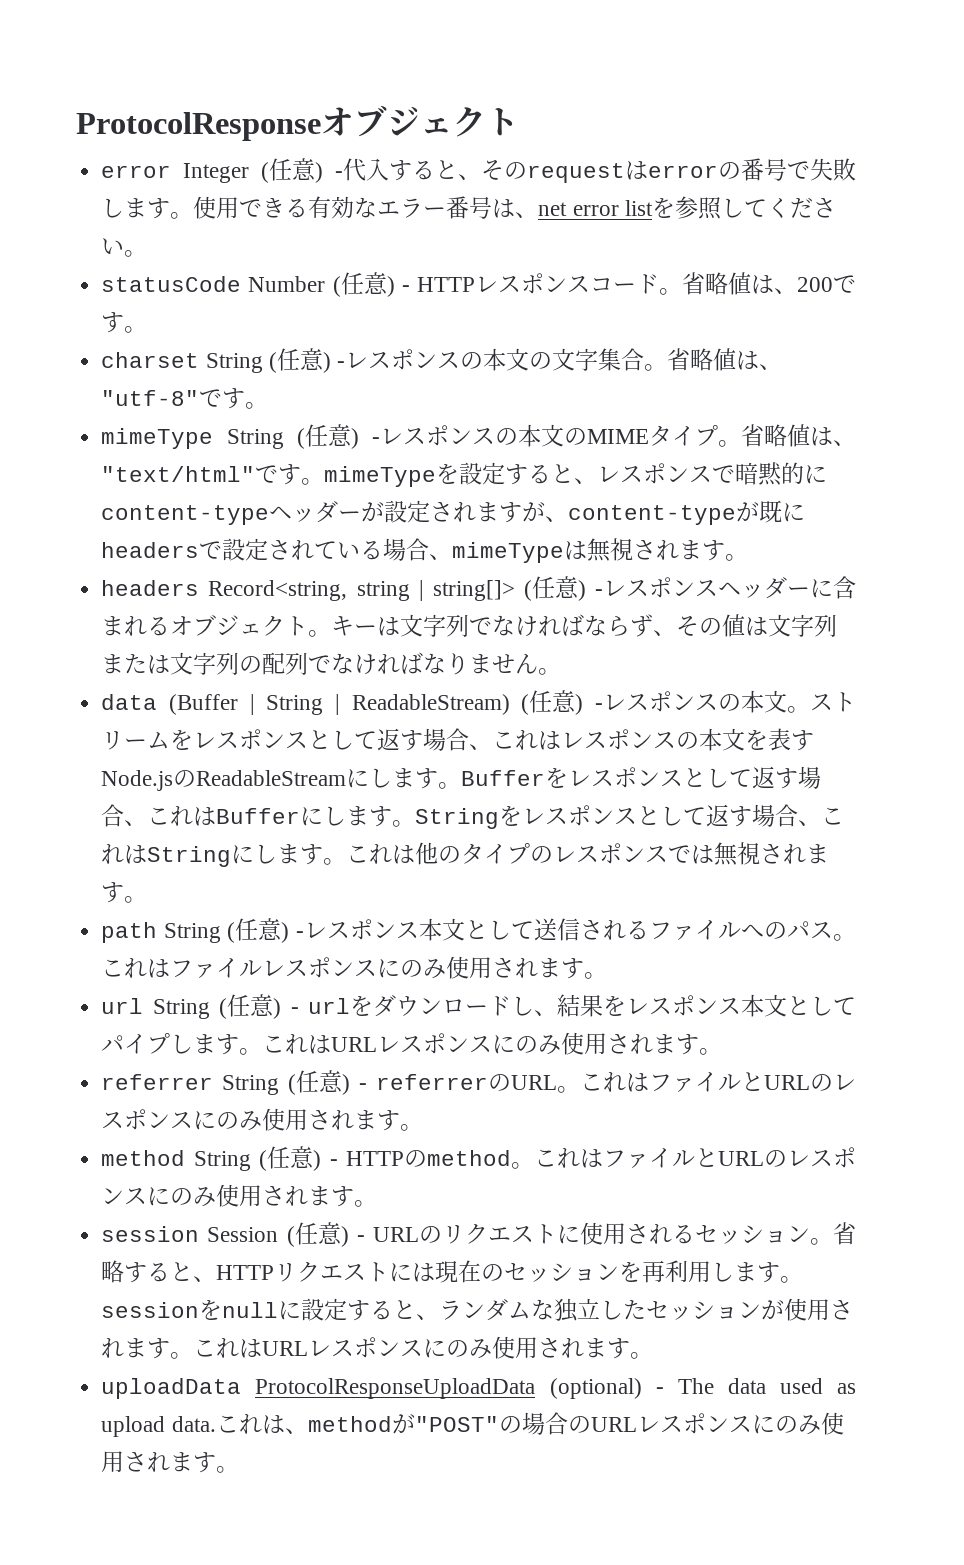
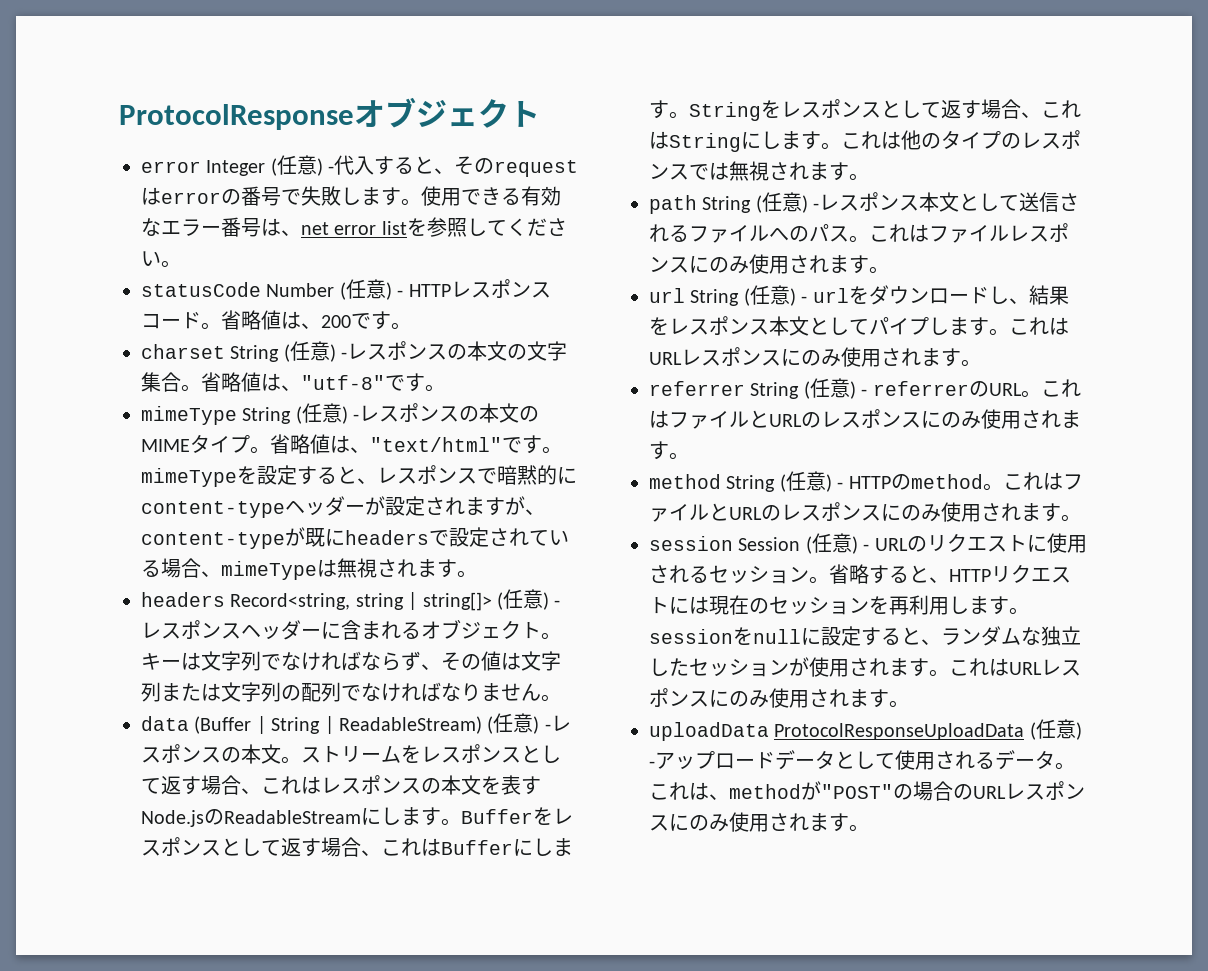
[549,1378,857,1399] [101,1416,216,1437] (optional) - The data used as upload data. -> [1029,719,1082,740] [649,750,1075,770] (任意) -アップロードデータとして使用されるデータ。

